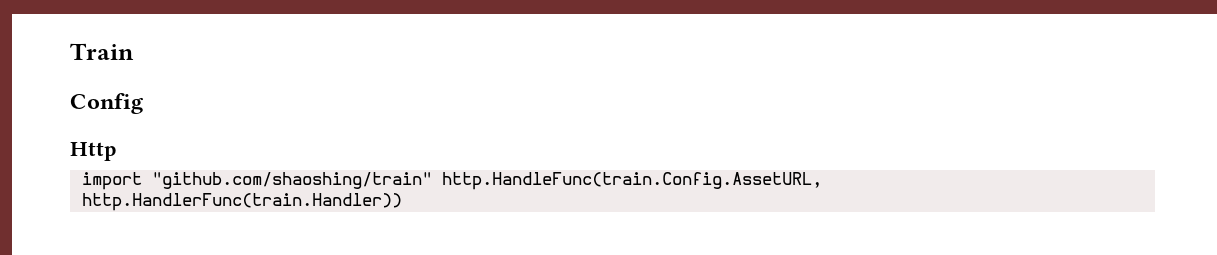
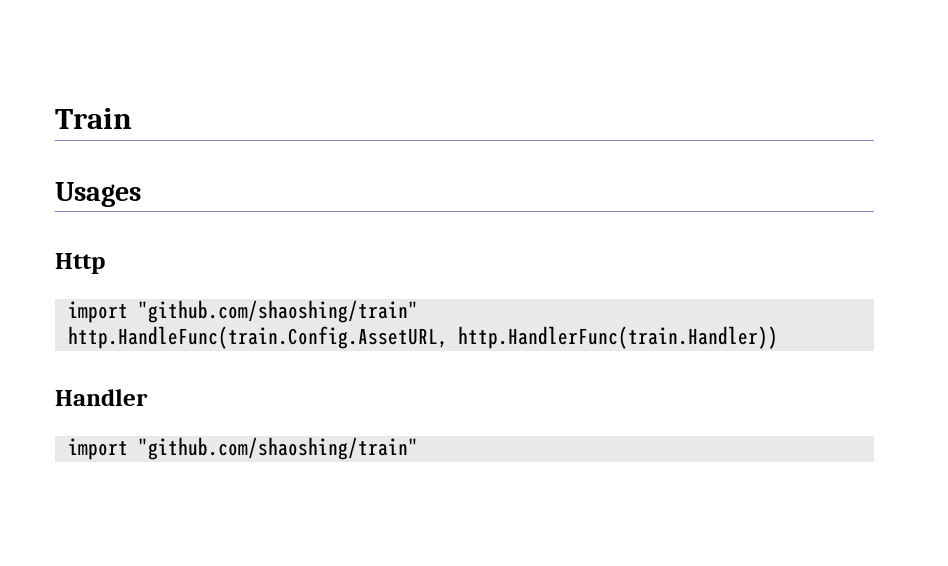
[70,93,143,114] Config -> [55,182,141,207] Usages
(432, 180) none -> (419, 311) //
(402, 202) none -> [55,389,148,406] [68,437,419,460] // Handler // import "github.com/shaoshing/train"

